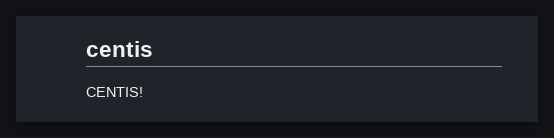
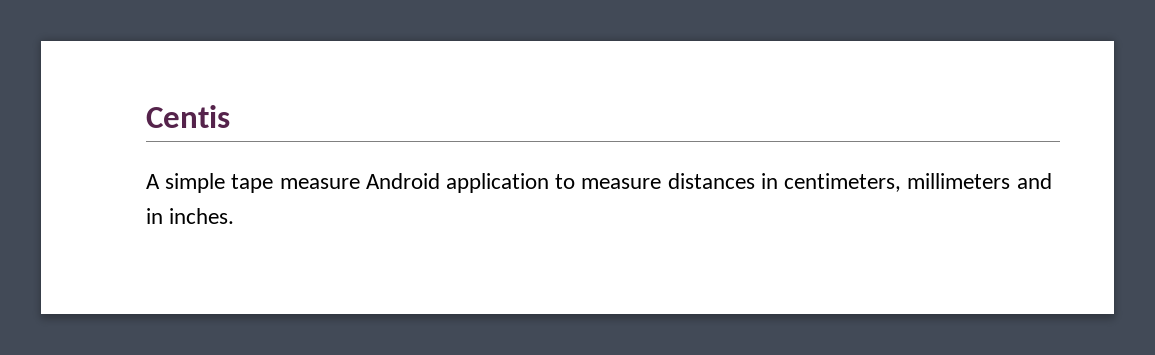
[86,41,153,57] [86,87,143,97] centis // CENTIS! -> [146,105,230,128] [146,173,1052,193] [146,208,235,224] Centis // A simple tape measure Android application to measure distances in centimeters, millimeters and in inches.

